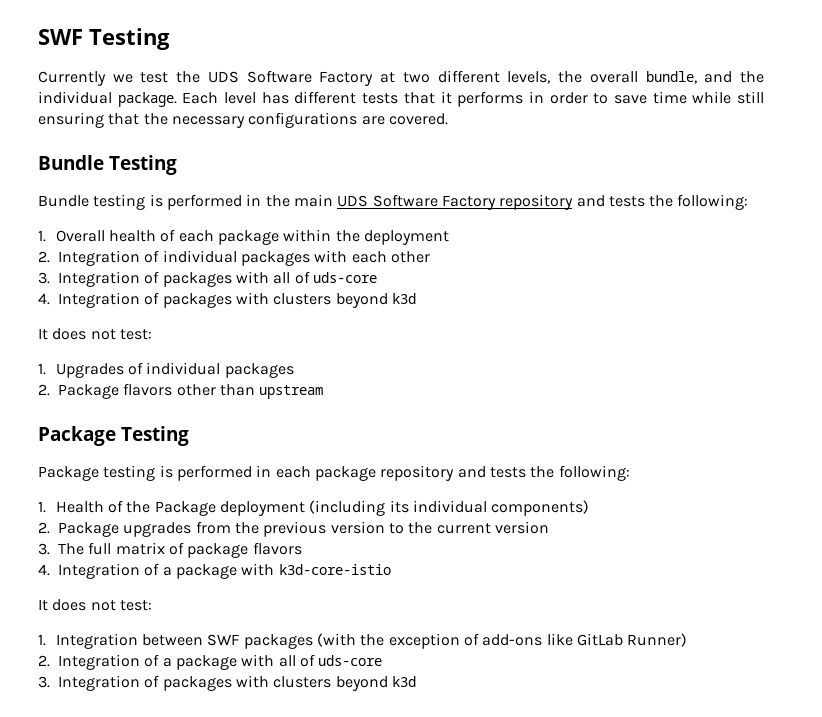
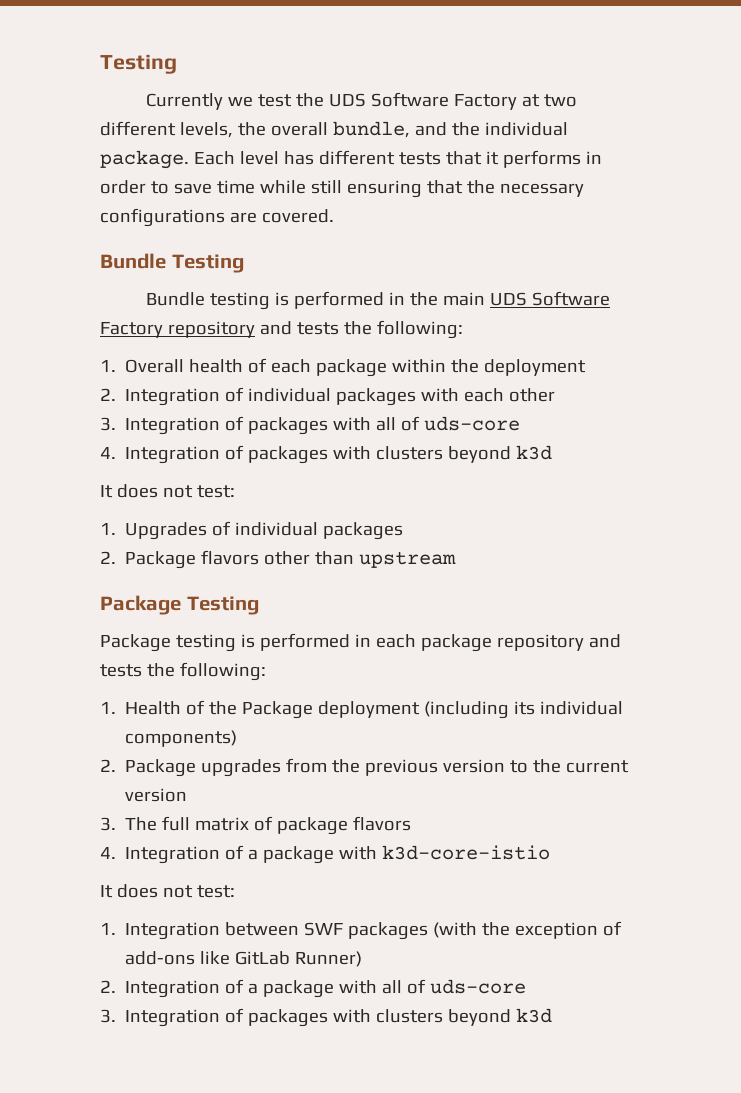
[38,29,83,45] SWF -> (100, 64) none

